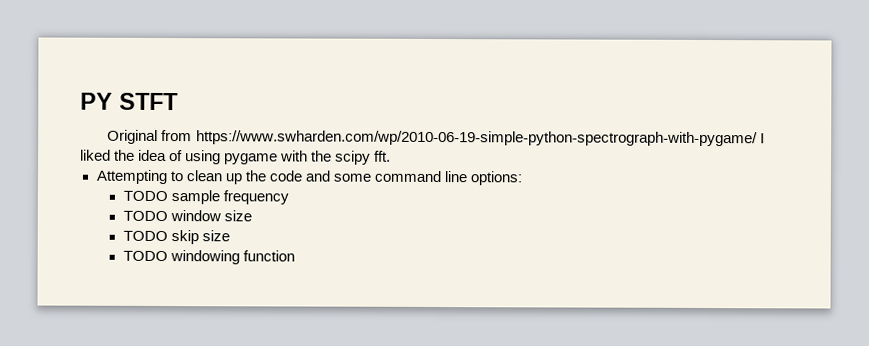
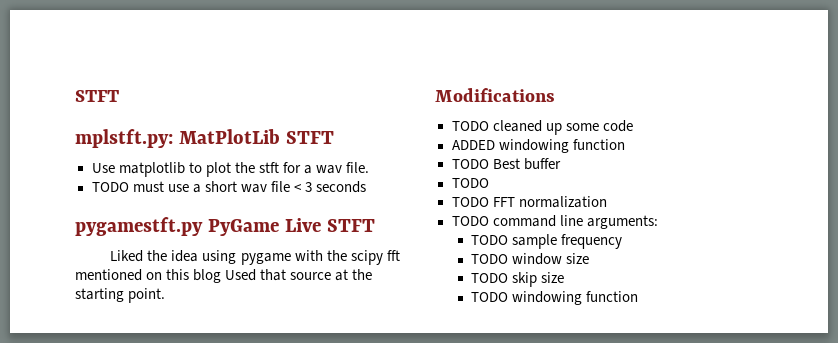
[80,92,179,111] [107,129,765,147] [80,149,111,161] PY STFT // Original from https://www.swharden.com/wp/2010-06-19-simple-python-spectrograph-with-pygame/ I liked -> [75,90,119,102] [75,129,334,148] [91,162,369,177] [91,181,366,193] [75,217,375,236] [110,250,144,262] STFT // mplstft.py: MatPlotLib STFT // Use matplotlib to plot the stft for a wav file. // TODO must use a short wav file < 3 seconds // pygamestft.py PyGame Live STFT // Liked
[169,150,184,162] of -> (199, 256) none
[374,150,392,162] [95,169,371,185] fft. // Attempting to clean up the code and some -> [386,250,400,261] [75,269,373,283] [75,288,166,303] [435,88,555,102] [451,120,633,135] [451,139,625,153] [451,158,561,170] [451,178,489,188] [451,196,607,208] [451,216,489,226] fft mentioned on this blog Used that source at the starting point. // Modifications // TODO cleaned up some code // ADDED windowing function // TODO Best buffer // TODO // TODO FFT normalization // TODO
[470,171,523,186] options: -> [586,215,658,229] arguments:

